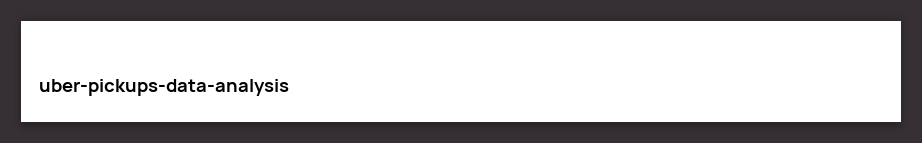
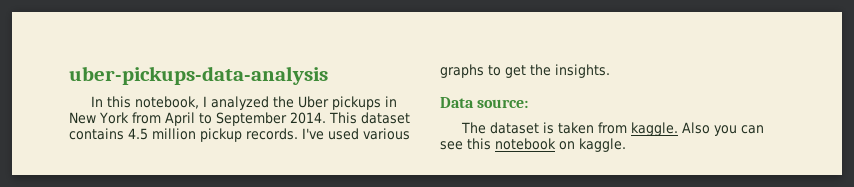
(289, 87) none -> [91,96,398,110] [69,112,410,126] [69,128,410,142] [440,64,610,78] [440,97,529,108] [461,122,765,136] [440,138,626,152] // In this notebook, I analyzed the Uber pickups in New York from April to September 2014. This dataset contains 4.5 million pickup records. I've used various graphs to get the insights. // Data source: // The dataset is taken from kaggle. Also you can see this notebook on kaggle.

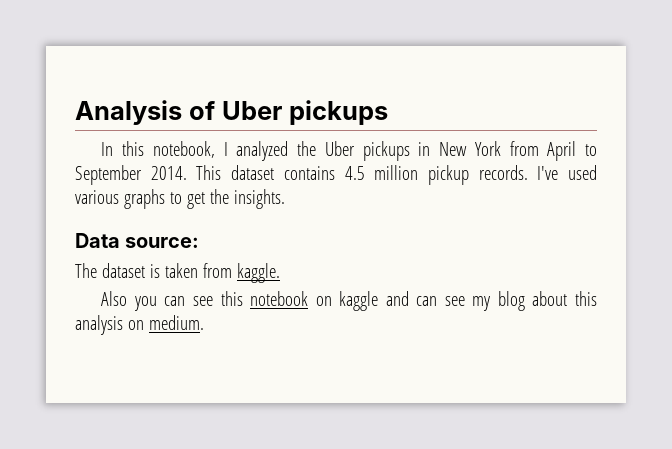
[69,66,328,85] uber-pickups-data-analysis -> [75,100,388,125] Analysis of Uber pickups
(679, 129) none -> (280, 273) //
[579,138,626,152] kaggle. -> [339,291,597,311] [75,315,204,335] kaggle and can see my blog about this analysis on medium.

